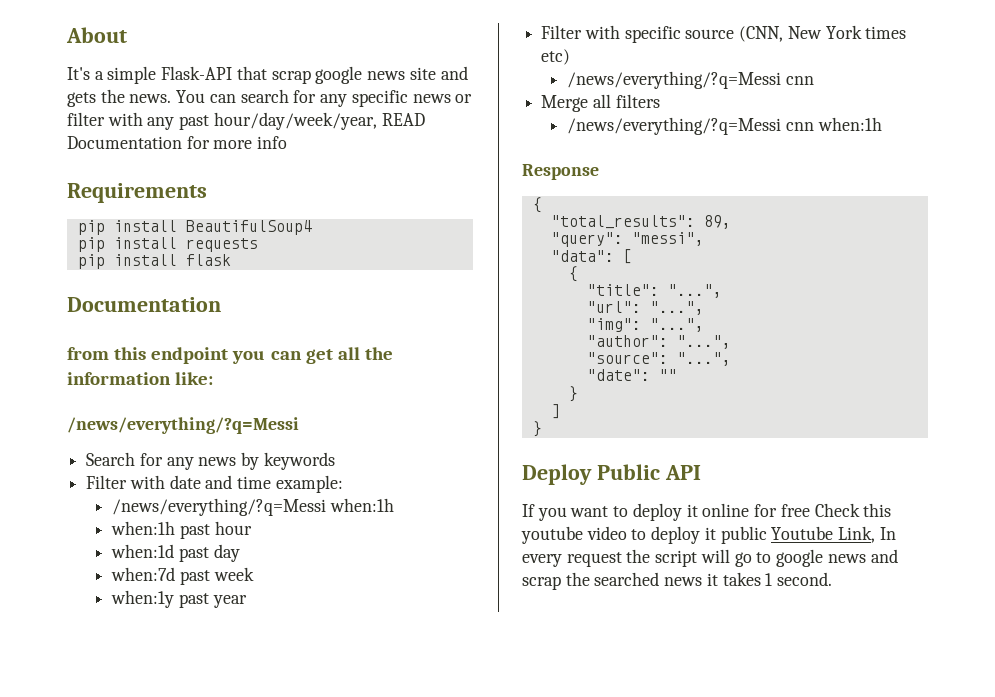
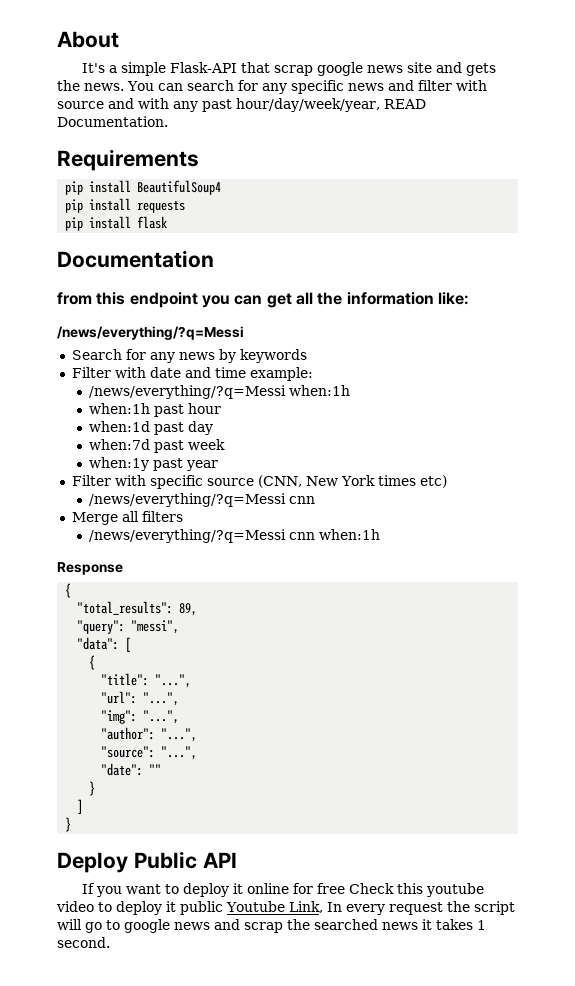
[455,94,473,103] or -> [387,80,414,91] and
(143, 119) none -> [57,98,169,109] source and with
[67,136,288,149] Documentation for more info -> [57,116,168,127] Documentation.

